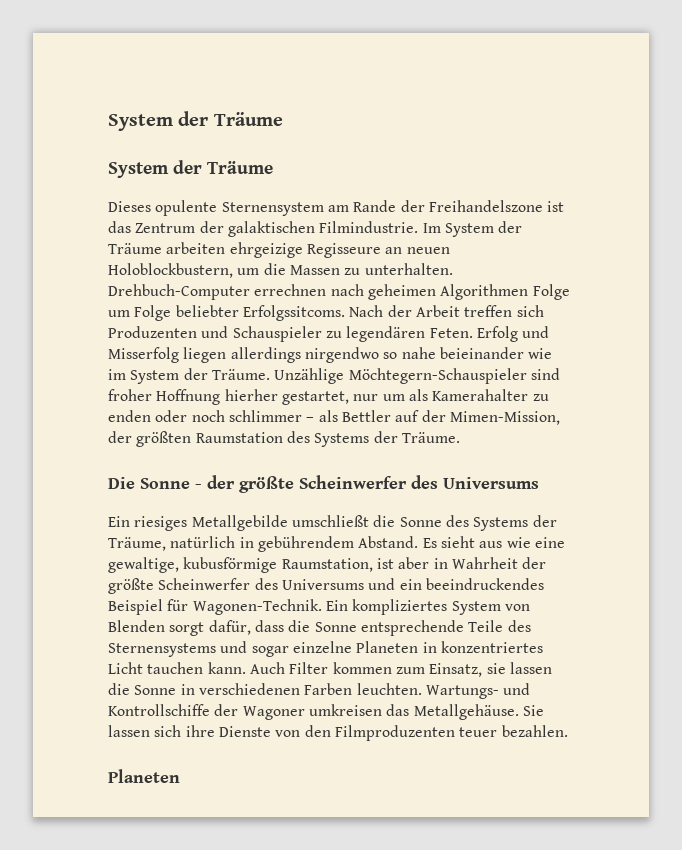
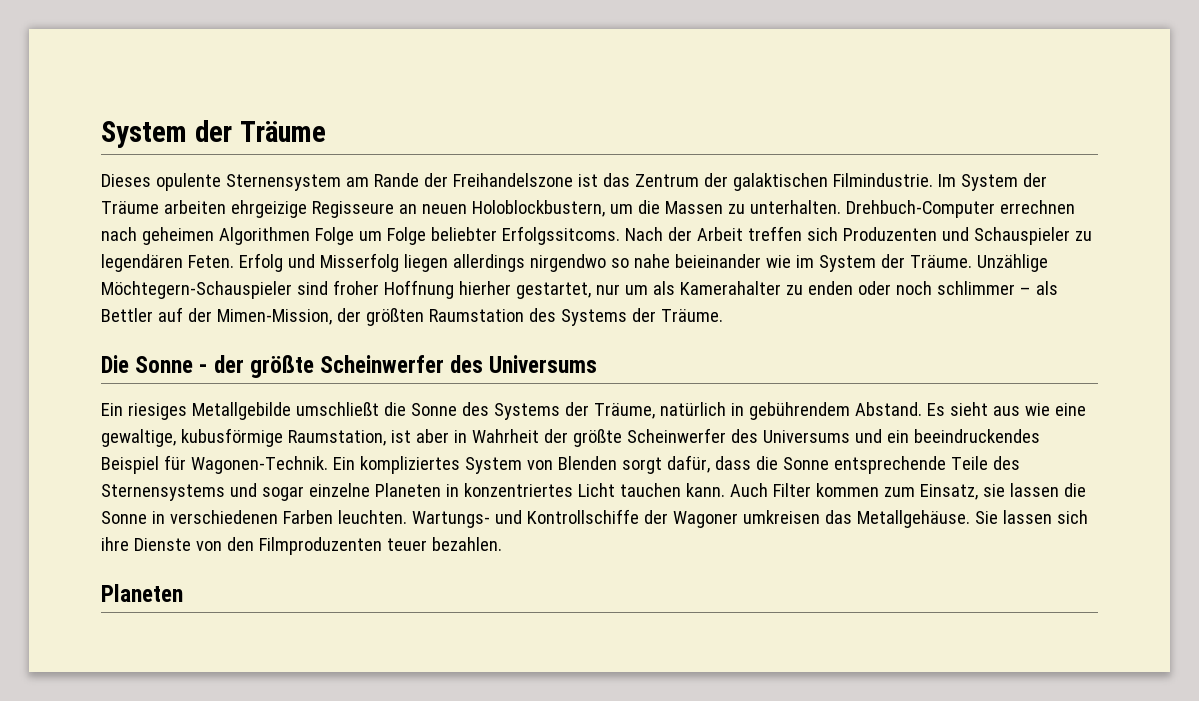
[108,111,283,131] [108,160,273,178] System der Träume // System der Träume -> [101,120,326,148] System der Träume

